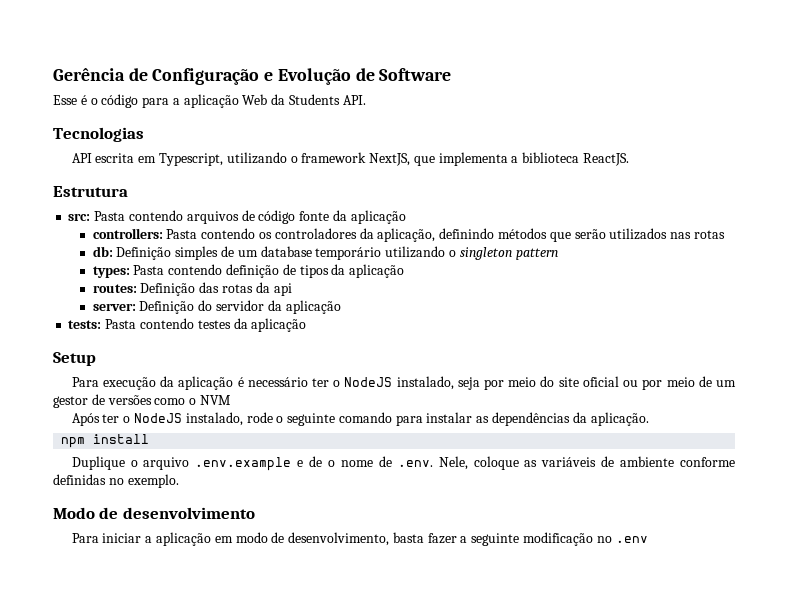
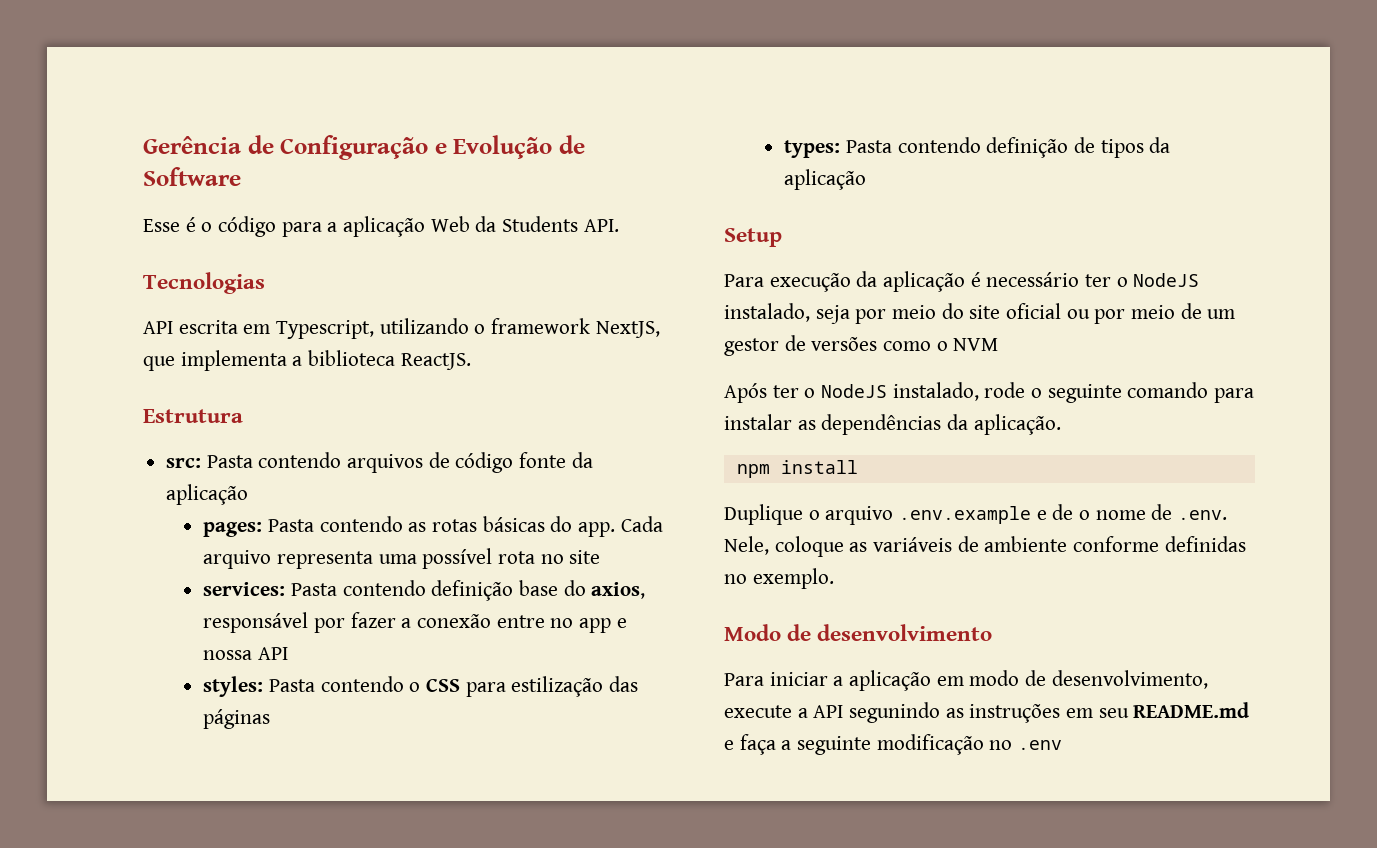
[92,228,725,242] [92,246,558,260] controllers: Pasta contendo os controladores da aplicação, definindo métodos que serão utilizados nas rotas // db: Definição simples de um database temporário utilizando o singleton pattern -> [203,516,663,537] [203,548,601,569] [203,580,646,601] [203,612,627,633] [203,647,288,660] [203,676,638,697] [203,709,271,729] pages: Pasta contendo as rotas básicas do app. Cada arquivo representa uma possível rota no site // services: Pasta contendo definição base do axios, responsável por fazer a conexão entre no app e nossa API // styles: Pasta contendo o CSS para estilização das páginas
[92,282,292,296] [92,300,341,314] [68,318,307,332] // routes: Definição das rotas da api // server: Definição do servidor da aplicação // tests: Pasta contendo testes da aplicação -> (867, 179) none
[392,532,457,544] basta fazer -> [724,702,1250,723] [724,734,776,755] execute a API segunindo as instruções em seu README.md e faça

